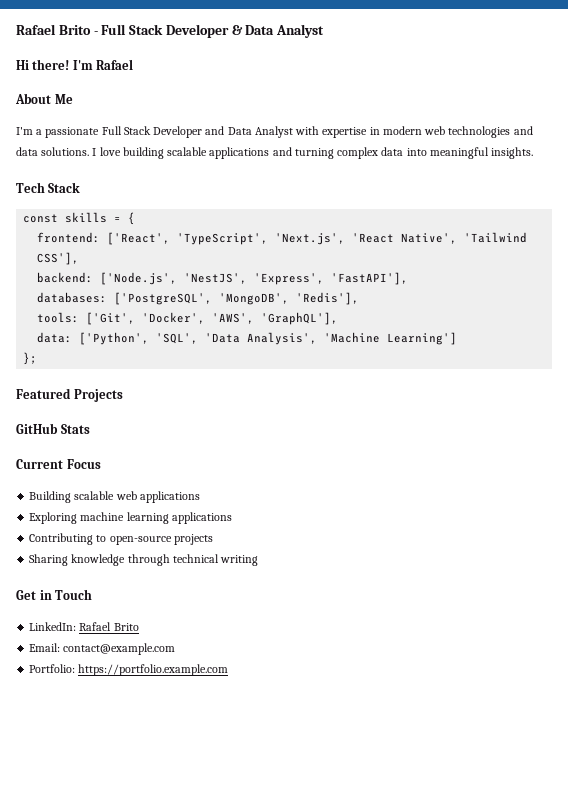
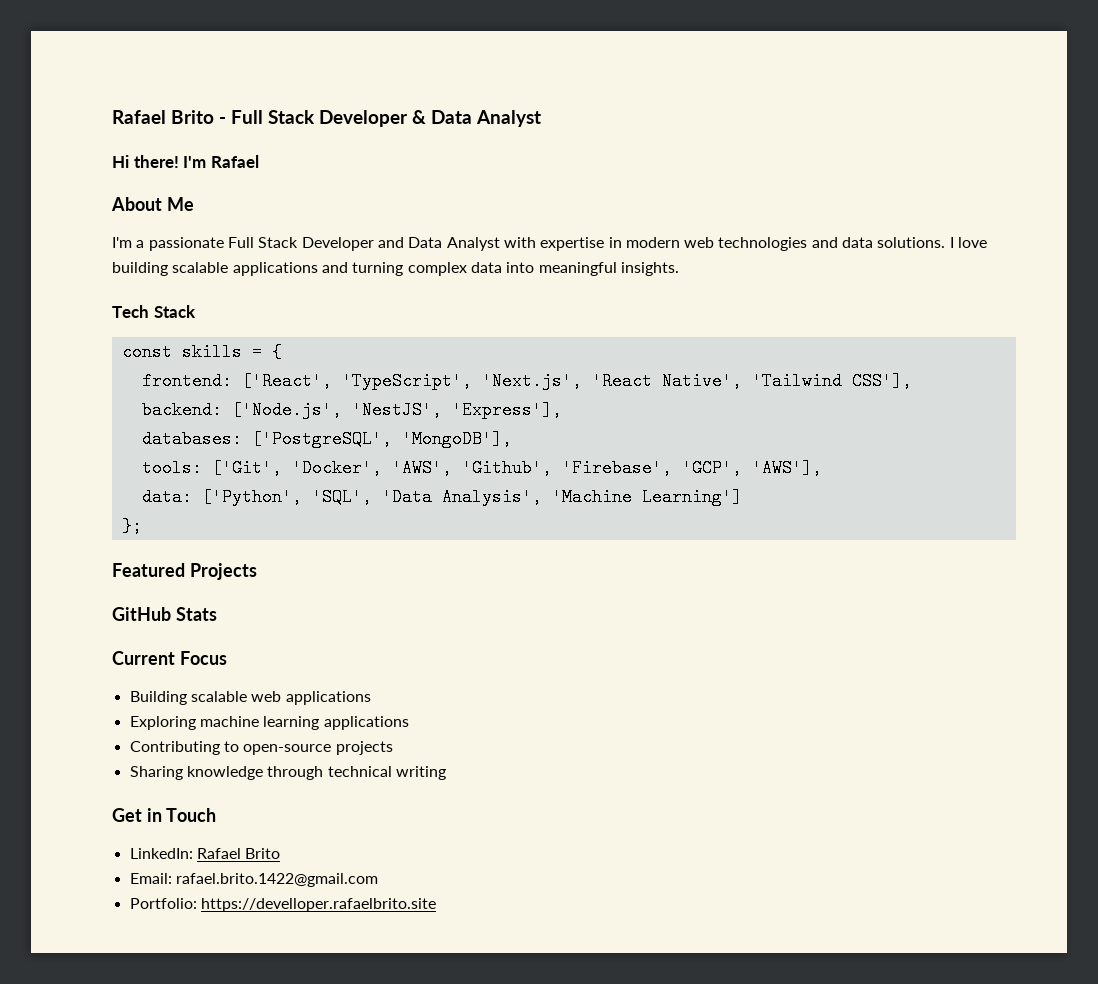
[254,272,409,285] 'Express', 'FastAPI'], -> [451,401,562,419] 'Express'],
[219,292,360,305] 'MongoDB', 'Redis'], -> [401,430,512,448] 'MongoDB'],
[261,312,339,325] 'GraphQL'], -> [461,459,822,477] 'Github', 'Firebase', 'GCP', 'AWS'],
[63,643,176,655] contact@example.com -> [175,873,378,887] rafael.brito.1422@gmail.com
[78,664,229,676] https://portfolio.example.com -> [200,898,436,912] https://develloper.rafaelbrito.site

